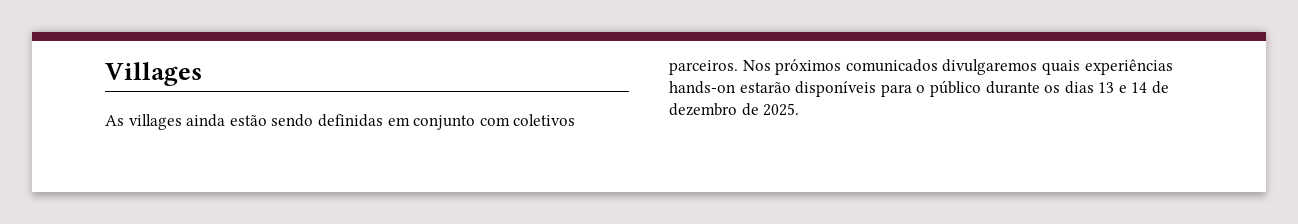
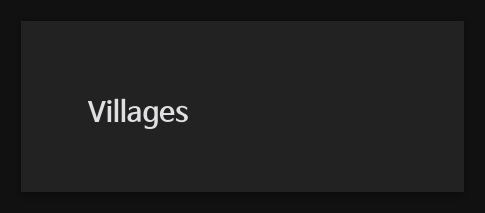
[105,114,576,130] [669,59,1173,75] [669,80,1170,97] [669,103,800,116] // As villages ainda estão sendo definidas em conjunto com coletivos parceiros. Nos próximos comunicados divulgaremos quais experiências hands-on estarão disponíveis para o público durante os dias 13 e 14 de dezembro de 2025. -> (188, 113) none

